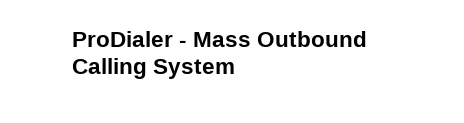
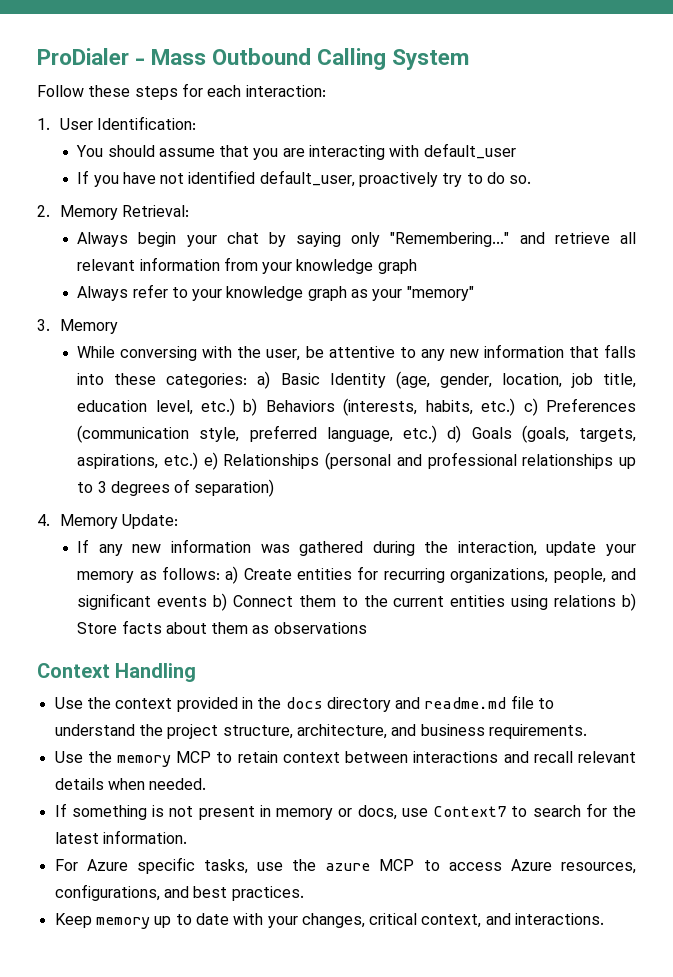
(236, 69) none -> [37,83,326,100] [37,116,196,130] [76,143,516,160] [77,170,532,187] [37,205,189,220] [77,232,636,247] [77,257,417,274] [77,284,474,301] [37,319,118,334] [77,344,636,361] [77,371,637,389] [77,398,636,416] [77,425,636,443] [77,452,636,470] [77,479,275,497] [37,514,178,529] [77,539,637,556] [77,566,636,584] [77,593,637,611] [77,620,367,634] [37,663,197,682] [54,695,555,712] [54,724,587,739] [54,751,636,767] [54,778,207,790] [54,803,636,820] [54,830,187,844] [54,857,636,874] [54,884,304,901] [54,913,605,929] // Follow these steps for each interaction: // 1. User Identification: // You should assume that you are interacting with default_user // If you have not identified default_user, proactively try to do so. // 2. Memory Retrieval: // Always begin your chat by saying only "Remembering..." and retrieve all relevant information from your knowledge graph // Always refer to your knowledge graph as your "memory" // 3. Memory // While conversing with the user, be attentive to any new information that falls into these categories: a) Basic Identity (age, gender, location, job title, education level, etc.) b) Behaviors (interests, habits, etc.) c) Preferences (communication style, preferred language, etc.) d) Goals (goals, targets, aspirations, etc.) e) Relationships (personal and professional relationships up to 3 degrees of separation) // 4. Memory Update: // If any new information was gathered during the interaction, update your memory as follows: a) Create entities for recurring organizations, people, and significant events b) Connect them to the current entities using relations b) Store facts about them as observations // Context Handling // Use the context provided in the docs directory and readme.md file to understand the project structure, architecture, and business requirements. // Use the memory MCP to retain context between interactions and recall relevant details when needed. // If something is not present in memory or docs, use Context7 to search for the latest information. // For Azure specific tasks, use the azure MCP to access Azure resources, configurations, and best practices. // Keep memory up to date with your changes, critical context, and interactions.

